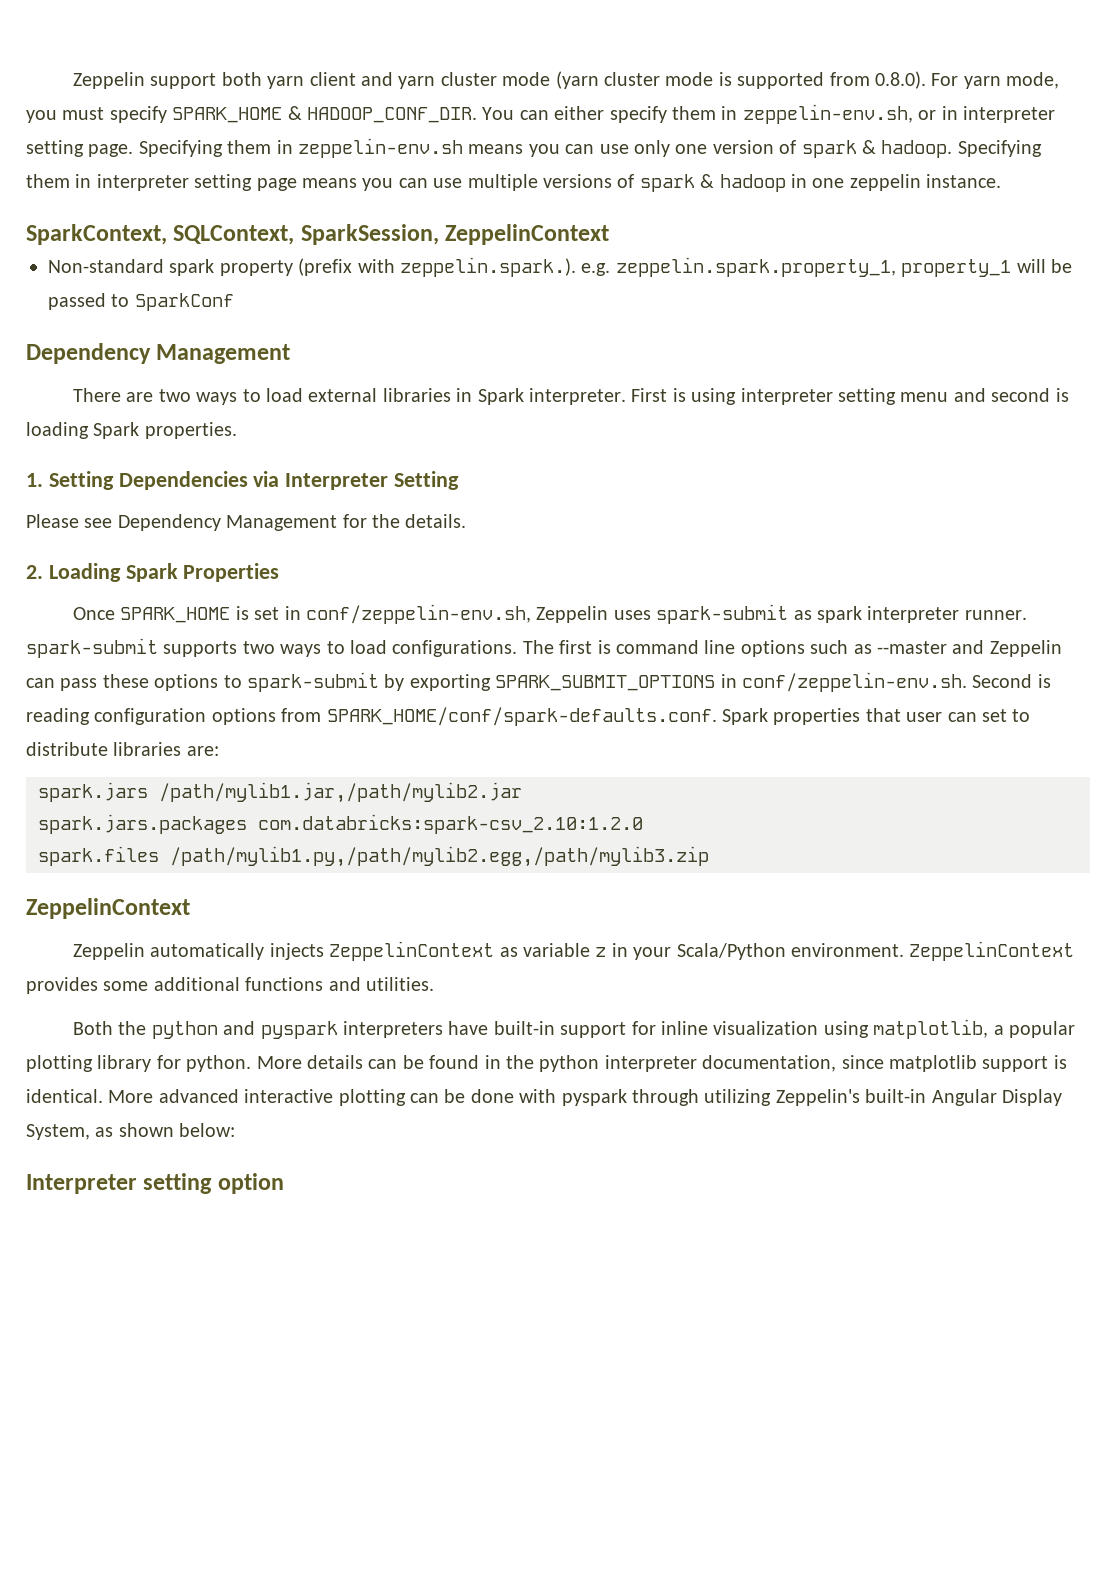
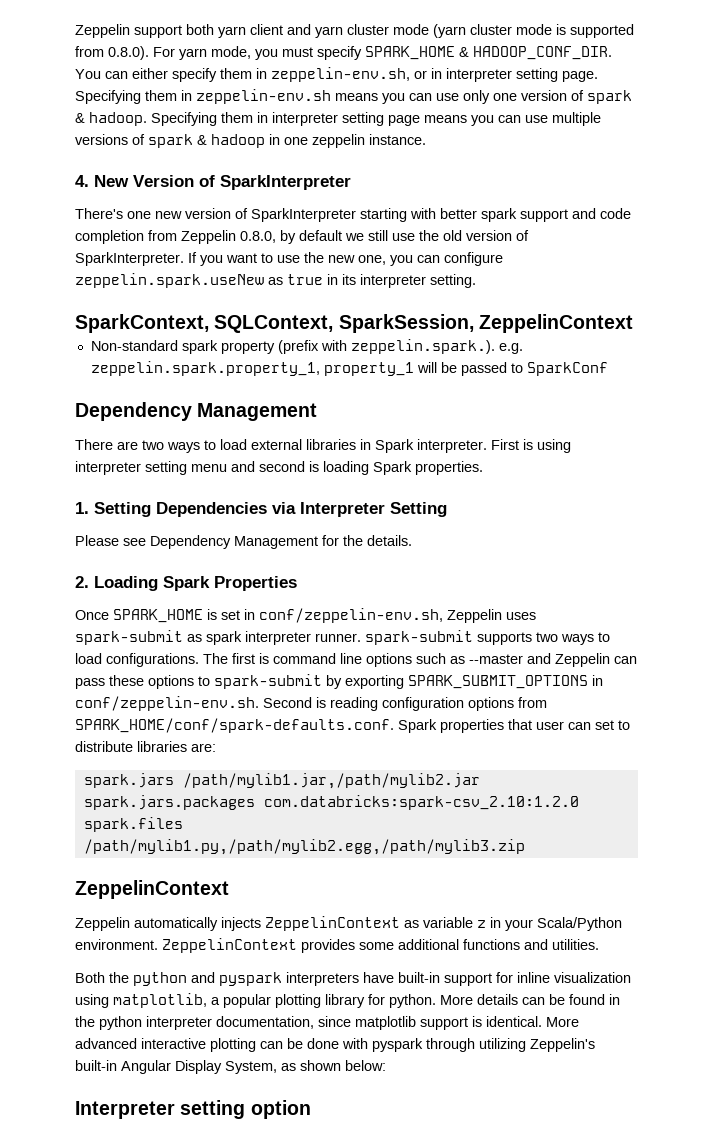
(1002, 181) none -> [75,175,351,190] [75,208,631,222] [75,230,529,244] [75,252,503,266] [75,273,476,288] // 4. New Version of SparkInterpreter // There's one new version of SparkInterpreter starting with better spark support and code completion from Zeppelin 0.8.0, by default we still use the old version of SparkInterpreter. If you want to use the new one, you can configure zeppelin.spark.useNew as true in its interpreter setting.

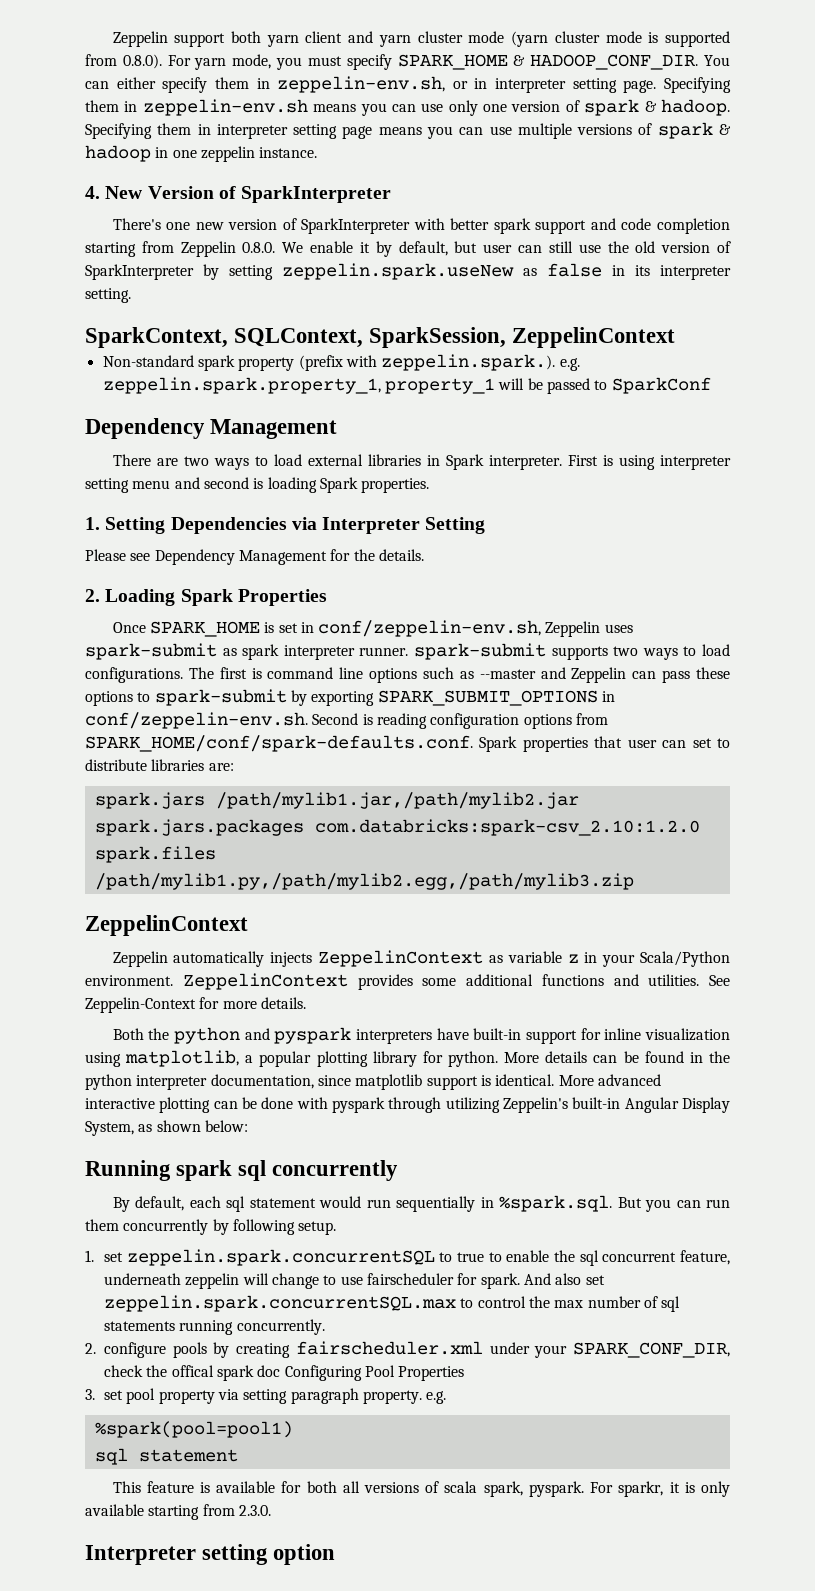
[360,208,407,222] starting -> (411, 226) none
(144, 237) none -> [85,242,136,257] starting
[240,230,364,244] 0.8.0, by default we -> [242,241,543,257] 0.8.0. We enable it by default, but user can
[75,252,503,266] SparkInterpreter. If you want to use the new one, you can configure -> [85,264,273,280] SparkInterpreter by setting
[287,274,323,285] true -> [547,263,602,277] false
(599, 944) none -> [709,975,730,986] [85,997,306,1013] See Zeppelin-Context for more details.
(386, 1065) none -> [85,1160,399,1181] [112,1195,730,1212] [85,1219,337,1235] [85,1249,730,1266] [104,1273,605,1289] [104,1295,681,1312] [104,1319,325,1335] [85,1341,730,1358] [104,1365,465,1381] [85,1388,447,1404] [94,1421,293,1438] [94,1448,238,1465] [112,1481,731,1497] [85,1504,271,1520] // Running spark sql concurrently // By default, each sql statement would run sequentially in %spark.sql. But you can run them concurrently by following setup. // 1. set zeppelin.spark.concurrentSQL to true to enable the sql concurrent feature, underneath zeppelin will change to use fairscheduler for spark. And also set zeppelin.spark.concurrentSQL.max to control the max number of sql statements running concurrently. // 2. configure pools by creating fairscheduler.xml under your SPARK_CONF_DIR, check the offical spark doc Configuring Pool Properties // 3. set pool property via setting paragraph property. e.g. // %spark(pool=pool1) // sql statement // This feature is available for both all versions of scala spark, pyspark. For sparkr, it is only available starting from 2.3.0.

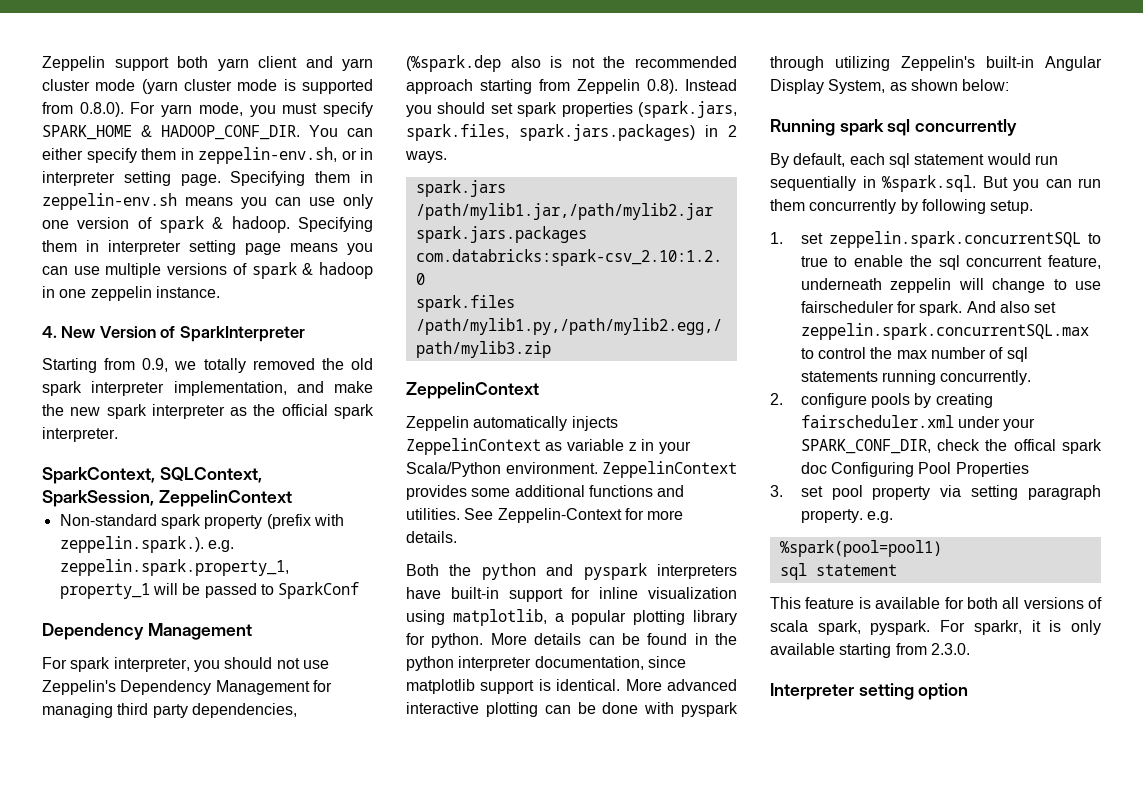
[112,218,730,234] [85,241,731,257] [85,263,731,280] [85,288,131,303] There's one new version of SparkInterpreter with better spark support and code completion starting from Zeppelin 0.8.0. We enable it by default, but user can still use the old version of SparkInterpreter by setting zeppelin.spark.useNew as false in its interpreter setting. -> [42,358,373,373] [42,381,373,396] [42,404,374,419] [42,427,118,442] Starting from 0.9, we totally removed the old spark interpreter implementation, and make the new spark interpreter as the official spark interpreter.
[112,454,731,470] [85,477,430,493] [85,517,486,534] [85,549,424,565] [85,589,327,606] [112,620,633,637] [85,643,731,660] [85,667,730,683] [85,689,615,706] [85,712,608,729] [85,735,731,752] [85,759,234,771] There are two ways to load external libraries in Spark interpreter. First is using interpreter setting menu and second is loading Spark properties. // 1. Setting Dependencies via Interpreter Setting // Please see Dependency Management for the details. // 2. Loading Spark Properties // Once SPARK_HOME is set in conf/zeppelin-env.sh, Zeppelin uses spark-submit as spark interpreter runner. spark-submit supports two ways to load configurations. The first is command line options such as --master and Zeppelin can pass these options to spark-submit by exporting SPARK_SUBMIT_OPTIONS in conf/zeppelin-env.sh. Second is reading configuration options from SPARK_HOME/conf/spark-defaults.conf. Spark properties that user can set to distribute libraries are: -> [42,657,329,672] [42,680,332,695] [42,703,297,718] [406,55,737,72] [406,79,737,94] [406,101,737,118] [406,124,737,141] [405,151,447,163] For spark interpreter, you should not use Zeppelin's Dependency Management for managing third party dependencies, (%spark.dep also is not the recommended approach starting from Zeppelin 0.8). Instead you should set spark properties (spark.jars, spark.files, spark.jars.packages) in 2 ways.

